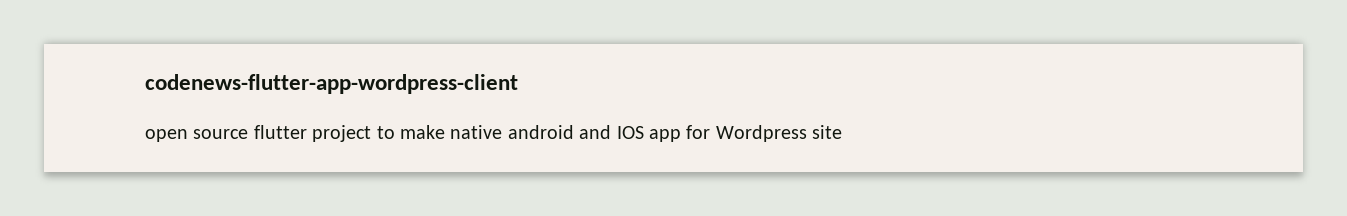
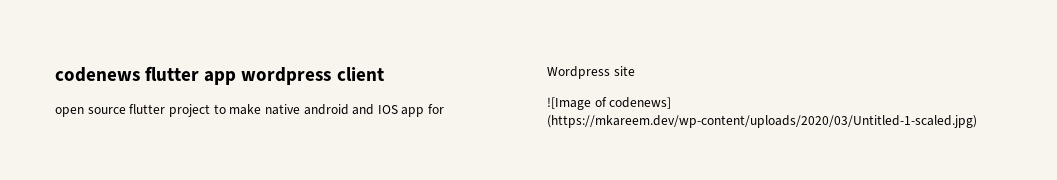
[145,74,518,94] codenews-flutter-app-wordpress-client -> [55,66,384,85] codenews flutter app wordpress client
(843, 132) none -> [547,97,672,110] [547,115,977,128] // ![Image of codenews] (https://mkareem.dev/wp-content/uploads/2020/03/Untitled-1-scaled.jpg)

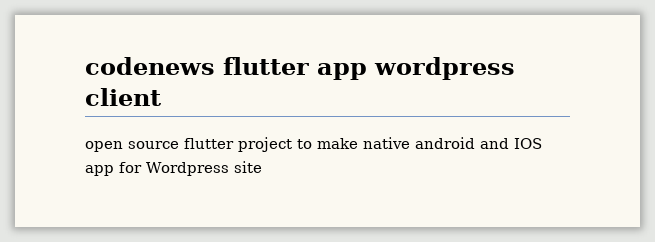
[547,97,672,110] [547,115,977,128] // ![Image of codenews] (https://mkareem.dev/wp-content/uploads/2020/03/Untitled-1-scaled.jpg) -> (262, 167) none

